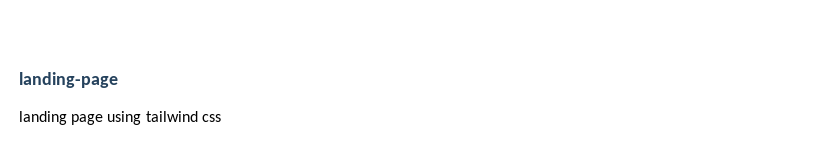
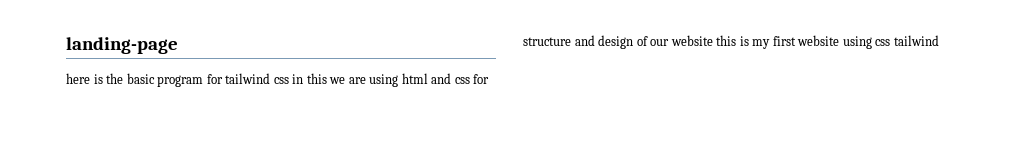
[19,111,221,125] landing page using tailwind css -> [66,73,490,87] [523,35,939,49] here is the basic program for tailwind css in this we are using html and css for structure and design of our website this is my first website using css tailwind

